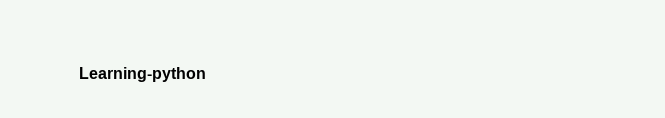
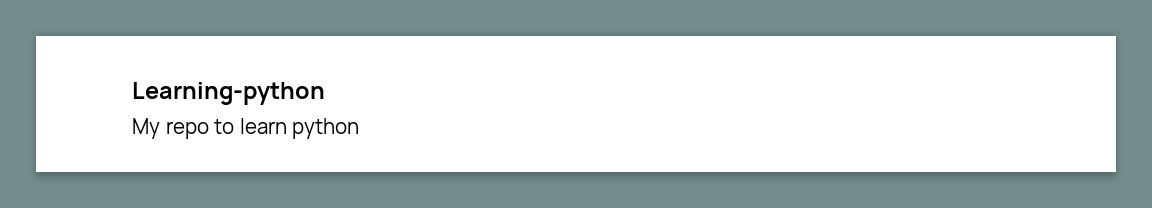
(206, 74) none -> [132,118,360,139] // My repo to learn python

